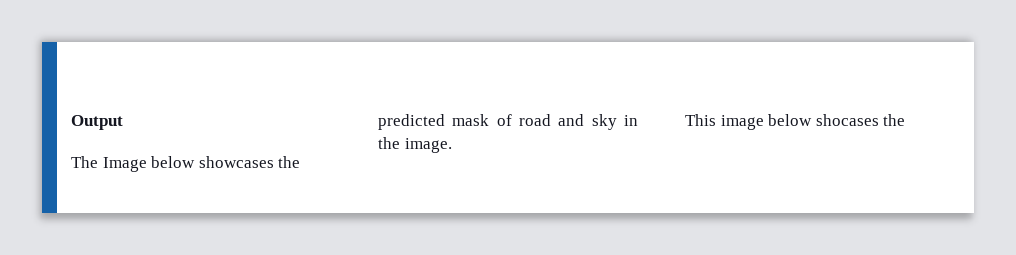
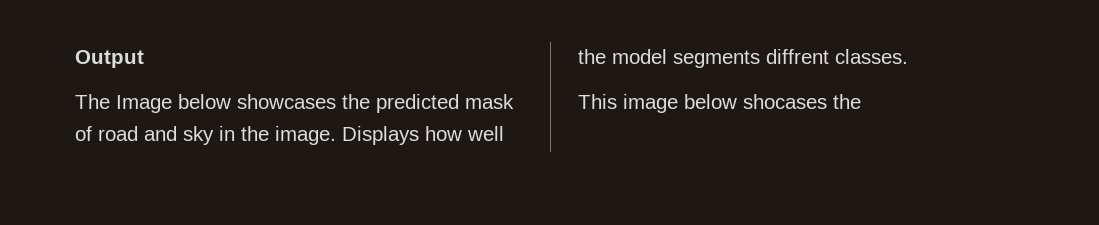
(452, 145) none -> [342,126,504,145] [578,49,908,68] Displays how well the model segments diffrent classes.

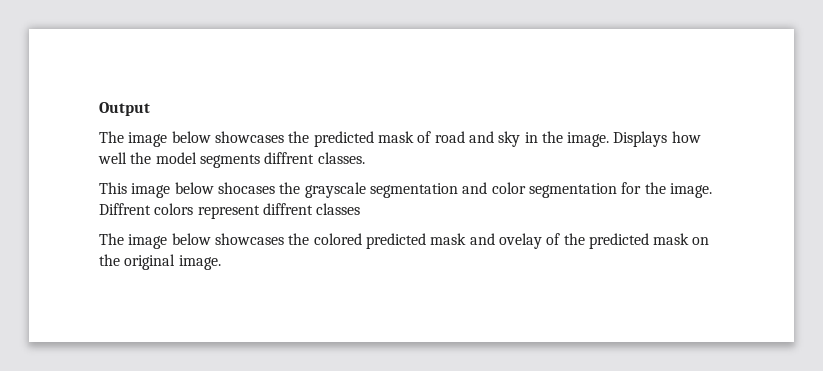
[116,95,172,113] Image -> [128,132,168,147] image
(861, 101) none -> [304,182,712,198] [99,203,361,219] [99,233,710,249] [99,254,221,270] grayscale segmentation and color segmentation for the image. Diffrent colors represent diffrent classes // The image below showcases the colored predicted mask and ovelay of the predicted mask on the original image.

